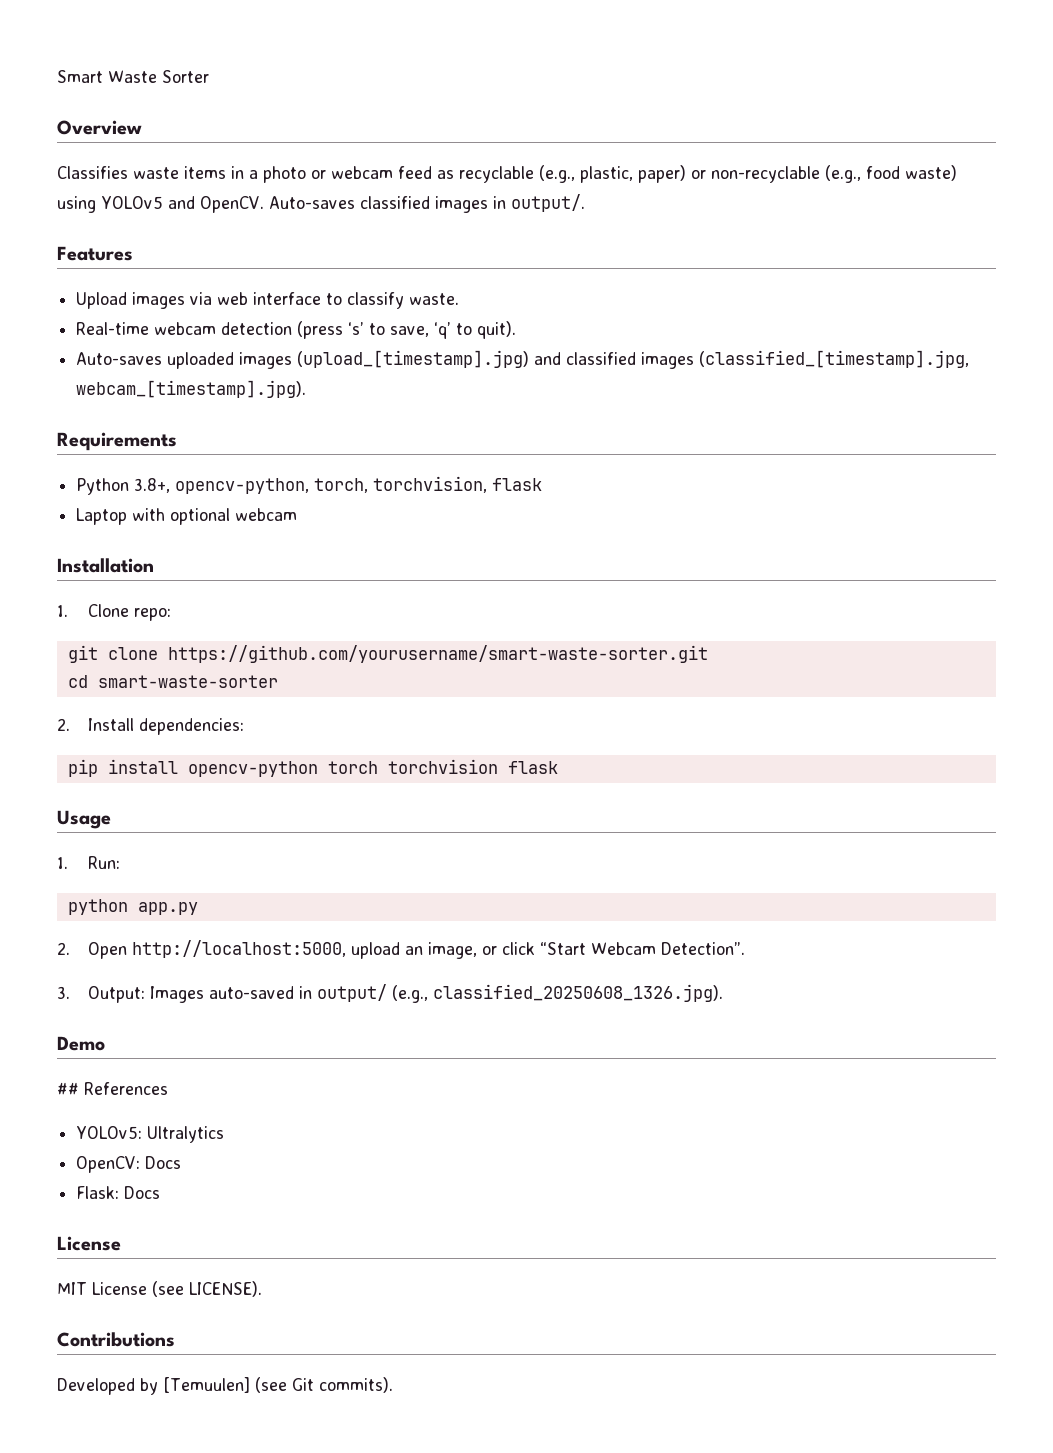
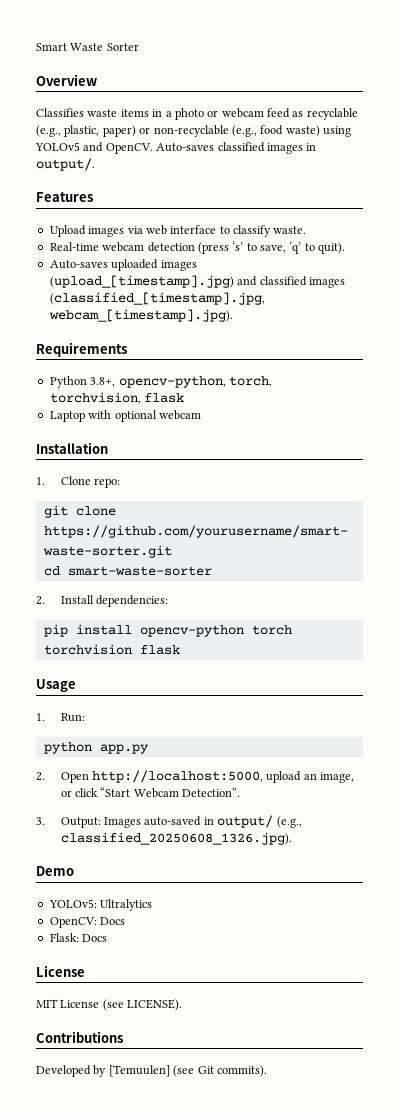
[57,1082,168,1095] // ## References -> (74, 871) none

